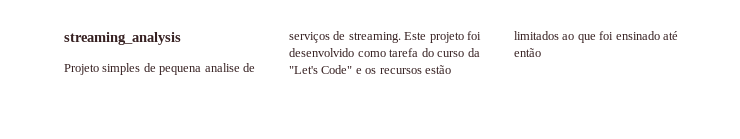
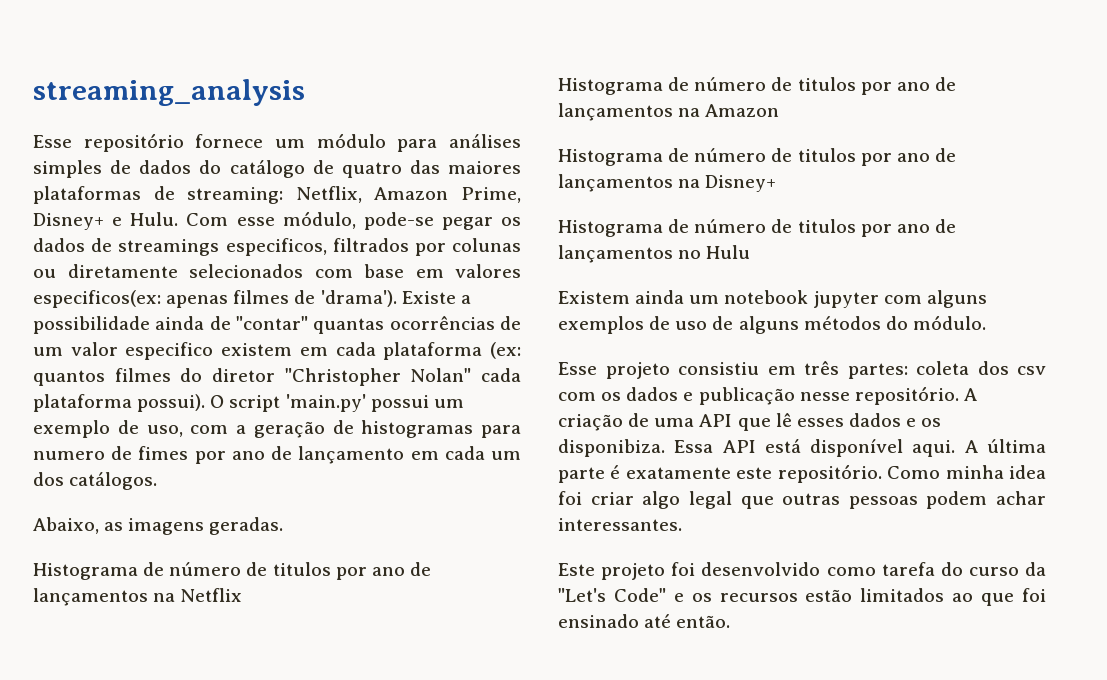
[64,63,256,75] [289,31,401,43] Projeto simples de pequena analise de serviços de streaming. -> [33,133,522,152] [33,160,521,178] [33,186,521,204] [33,211,521,230] [33,238,521,256] [33,264,521,278] [33,290,471,308] [33,316,521,334] [33,342,521,360] [33,368,522,386] [33,394,464,412] [33,420,521,438] [33,446,521,464] [33,472,158,490] [33,517,284,535] [33,562,431,580] [33,588,243,606] [558,77,956,95] [558,103,780,121] [558,148,956,166] [558,174,777,192] [558,219,956,237] [558,245,751,263] [558,290,987,308] [558,315,986,334] [558,361,1046,379] [558,386,977,405] [558,413,942,431] [558,439,1046,457] [558,464,1046,483] [558,491,1046,509] [558,518,682,531] Esse repositório fornece um módulo para análises simples de dados do catálogo de quatro das maiores plataformas de streaming: Netflix, Amazon Prime, Disney+ e Hulu. Com esse módulo, pode-se pegar os dados de streamings especificos, filtrados por colunas ou diretamente selecionados com base em valores especificos(ex: apenas filmes de 'drama'). Existe a possibilidade ainda de "contar" quantas ocorrências de um valor especifico existem em cada plataforma (ex: quantos filmes do diretor "Christopher Nolan" cada plataforma possui). O script 'main.py' possui um exemplo de uso, com a geração de histogramas para numero de fimes por ano de lançamento em cada um dos catálogos. // Abaixo, as imagens geradas. // Histograma de número de titulos por ano de lançamentos na Netflix // Histograma de número de titulos por ano de lançamentos na Amazon // Histograma de número de titulos por ano de lançamentos na Disney+ // Histograma de número de titulos por ano de lançamentos no Hulu // Existem ainda um notebook jupyter com alguns exemplos de uso de alguns métodos do módulo. // Esse projeto consistiu em três partes: coleta dos csv com os dados e publicação nesse repositório. A criação de uma API que lê esses dados e os disponibiza. Essa API está disponível aqui. A última parte é exatamente este repositório. Como minha idea foi criar algo legal que outras pessoas podem achar interessantes. //
[514,48,541,57] então -> [676,615,731,628] então.

